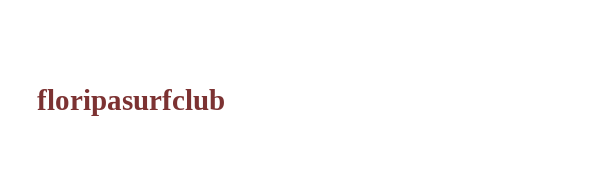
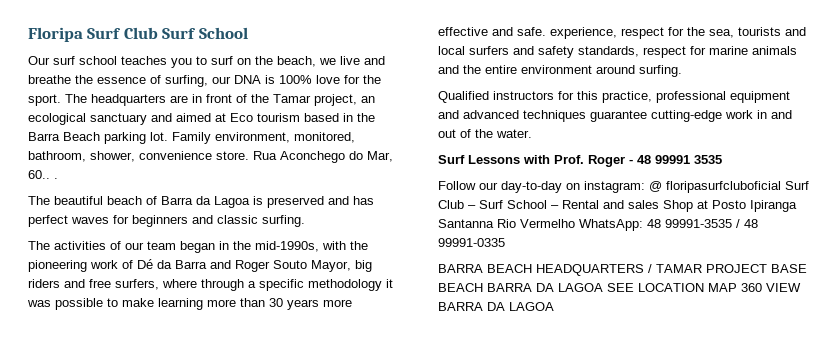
[37,89,225,116] floripasurfclub -> [28,27,248,42] [28,56,385,68] [28,75,381,87] [28,94,375,106] [28,113,375,125] [28,132,355,144] [28,151,393,163] [28,170,58,179] [28,196,374,208] [28,215,305,227] [28,241,368,253] [28,259,372,272] [28,279,393,291] [27,298,352,310] [438,27,806,39] [438,46,797,58] [438,65,682,77] [438,91,790,103] [438,110,792,122] [438,129,532,138] [438,155,722,167] [438,181,809,193] [438,200,797,212] [438,219,758,231] [438,238,505,247] [438,264,807,276] [438,283,801,292] [438,302,554,311] Floripa Surf Club Surf School // Our surf school teaches you to surf on the beach, we live and breathe the essence of surfing, our DNA is 100% love for the sport. The headquarters are in front of the Tamar project, an ecological sanctuary and aimed at Eco tourism based in the Barra Beach parking lot. Family environment, monitored, bathroom, shower, convenience store. Rua Aconchego do Mar, 60.. . // The beautiful beach of Barra da Lagoa is preserved and has perfect waves for beginners and classic surfing. // The activities of our team began in the mid-1990s, with the pioneering work of Dé da Barra and Roger Souto Mayor, big riders and free surfers, where through a specific methodology it was possible to make learning more than 30 years more effective and safe. experience, respect for the sea, tourists and local surfers and safety standards, respect for marine animals and the entire environment around surfing. // Qualified instructors for this practice, professional equipment and advanced techniques guarantee cutting-edge work in and out of the water. // Surf Lessons with Prof. Roger - 48 99991 3535 // Follow our day-to-day on instagram: @ floripasurfcluboficial Surf Club – Surf School – Rental and sales Shop at Posto Ipiranga Santanna Rio Vermelho WhatsApp: 48 99991-3535 / 48 99991-0335 // BARRA BEACH HEADQUARTERS / TAMAR PROJECT BASE BEACH BARRA DA LAGOA SEE LOCATION MAP 360 VIEW BARRA DA LAGOA

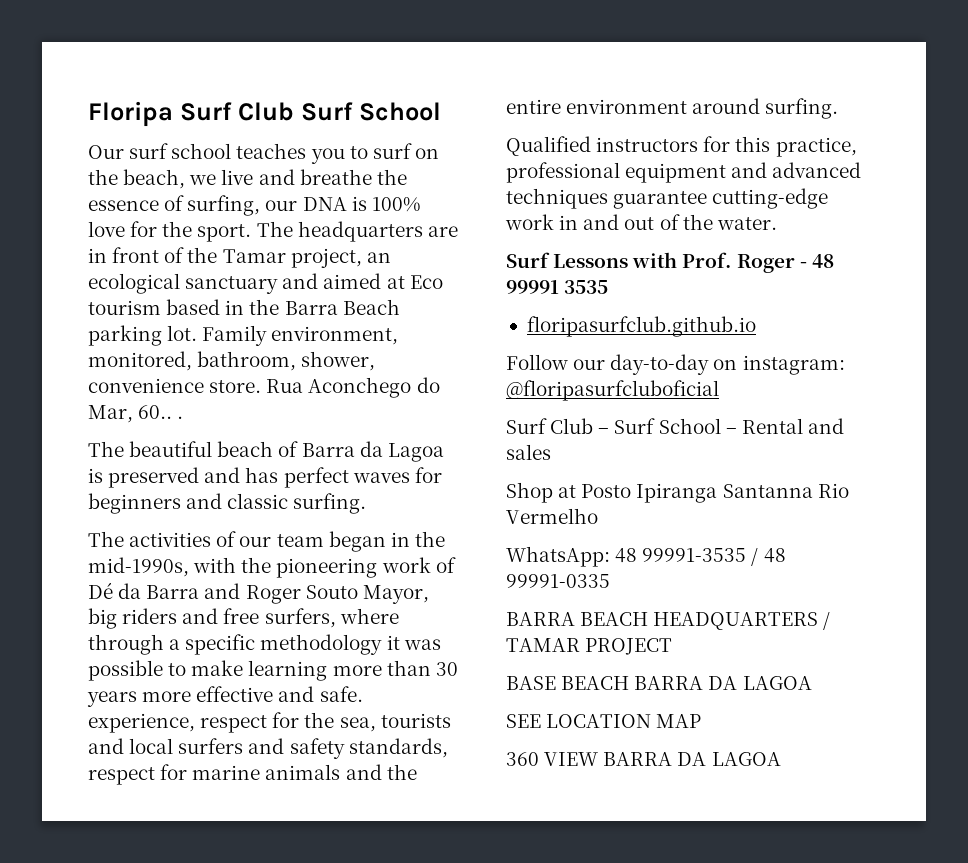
(722, 159) none -> [526,316,756,337] // floripasurfclub.github.io
[649,181,781,193] @ floripasurfcluboficial -> [506,380,719,401] @floripasurfcluboficial //
(659, 204) none -> (551, 452) //
(575, 223) none -> (598, 516) //
(767, 268) none -> (673, 646) //
(603, 287) none -> (812, 683) //
(737, 287) none -> (702, 721) //

